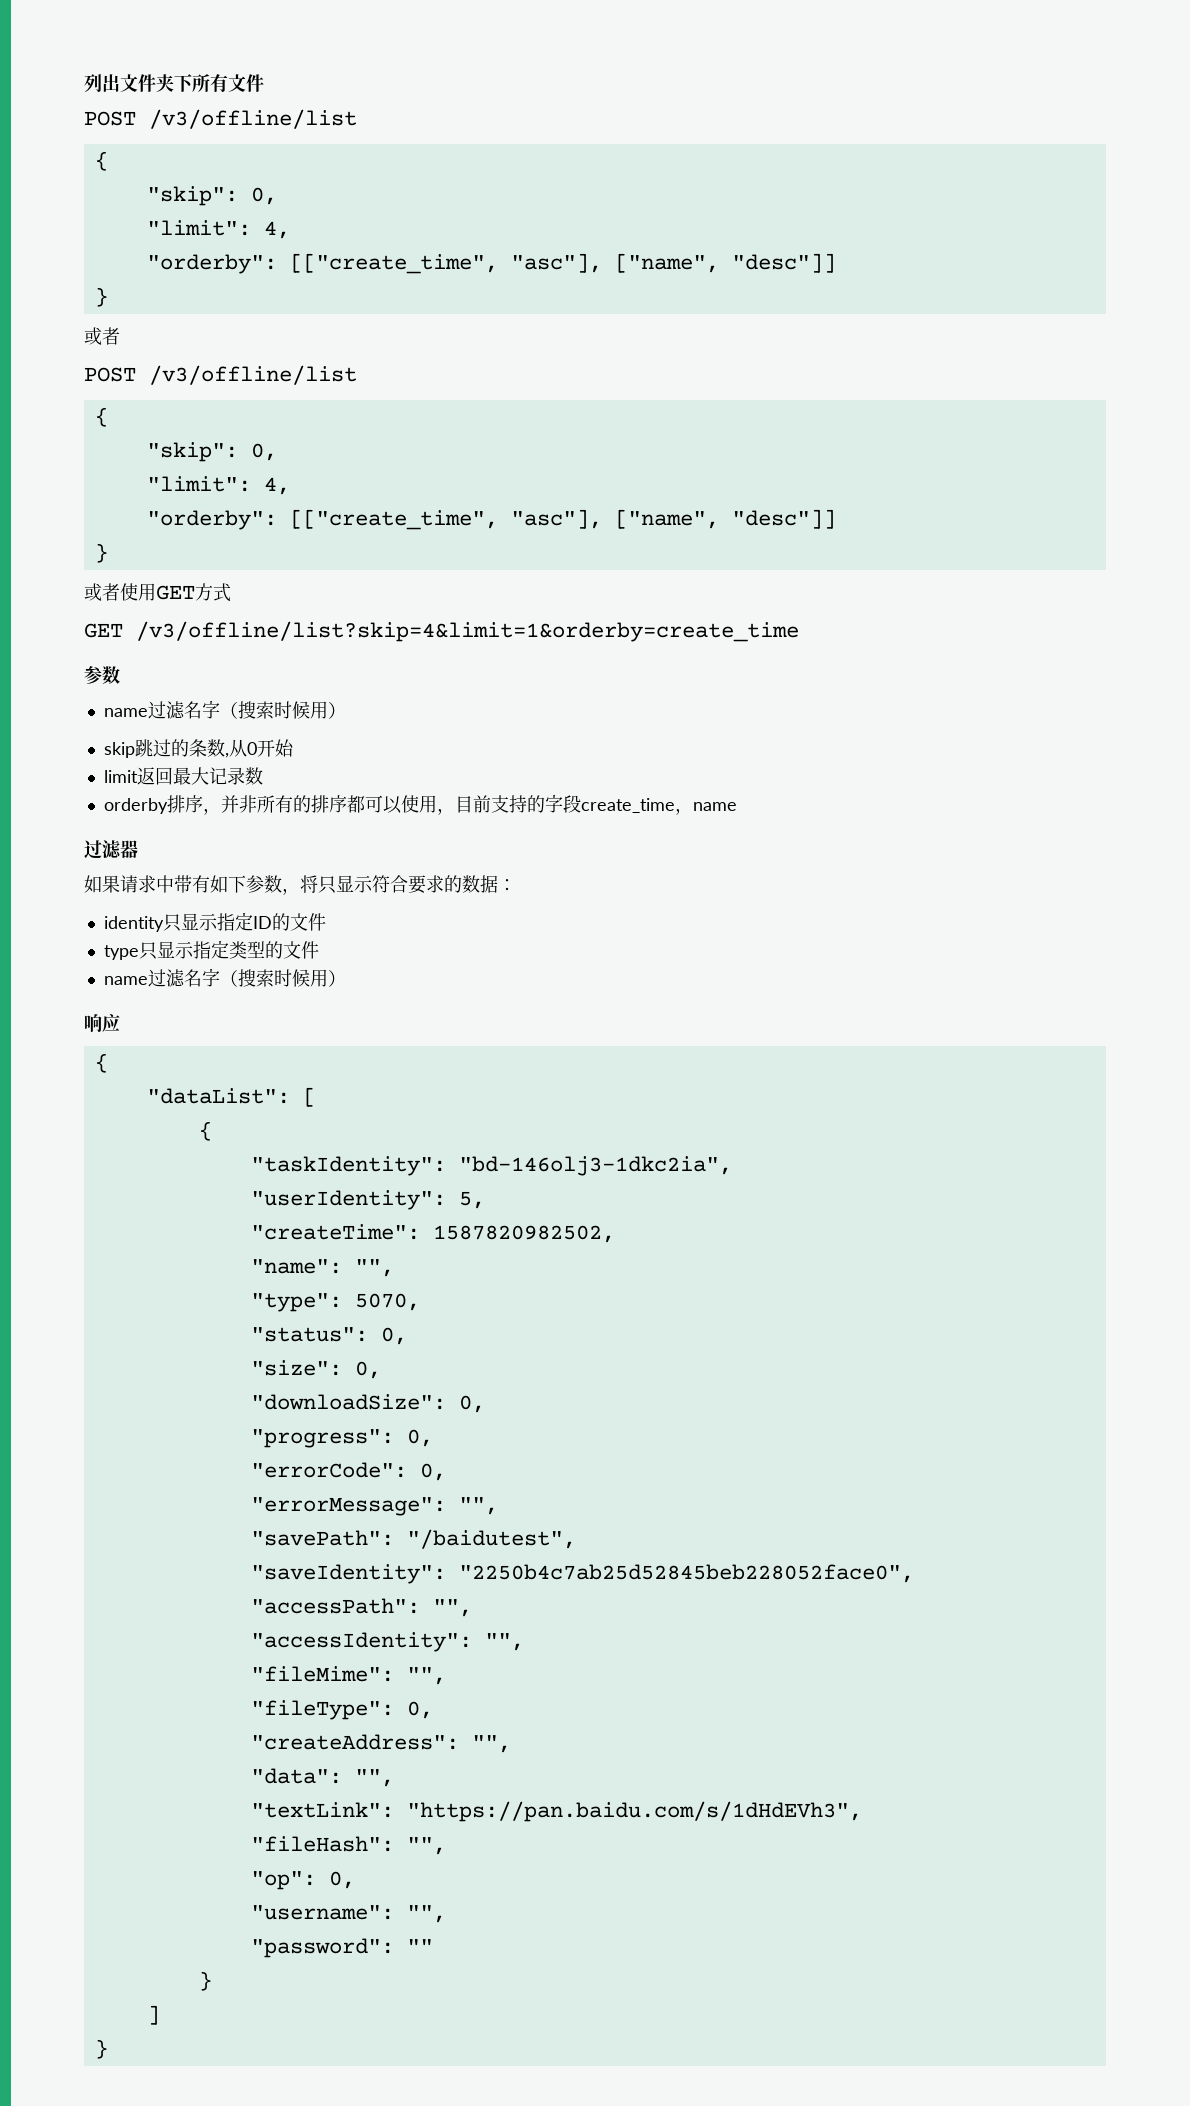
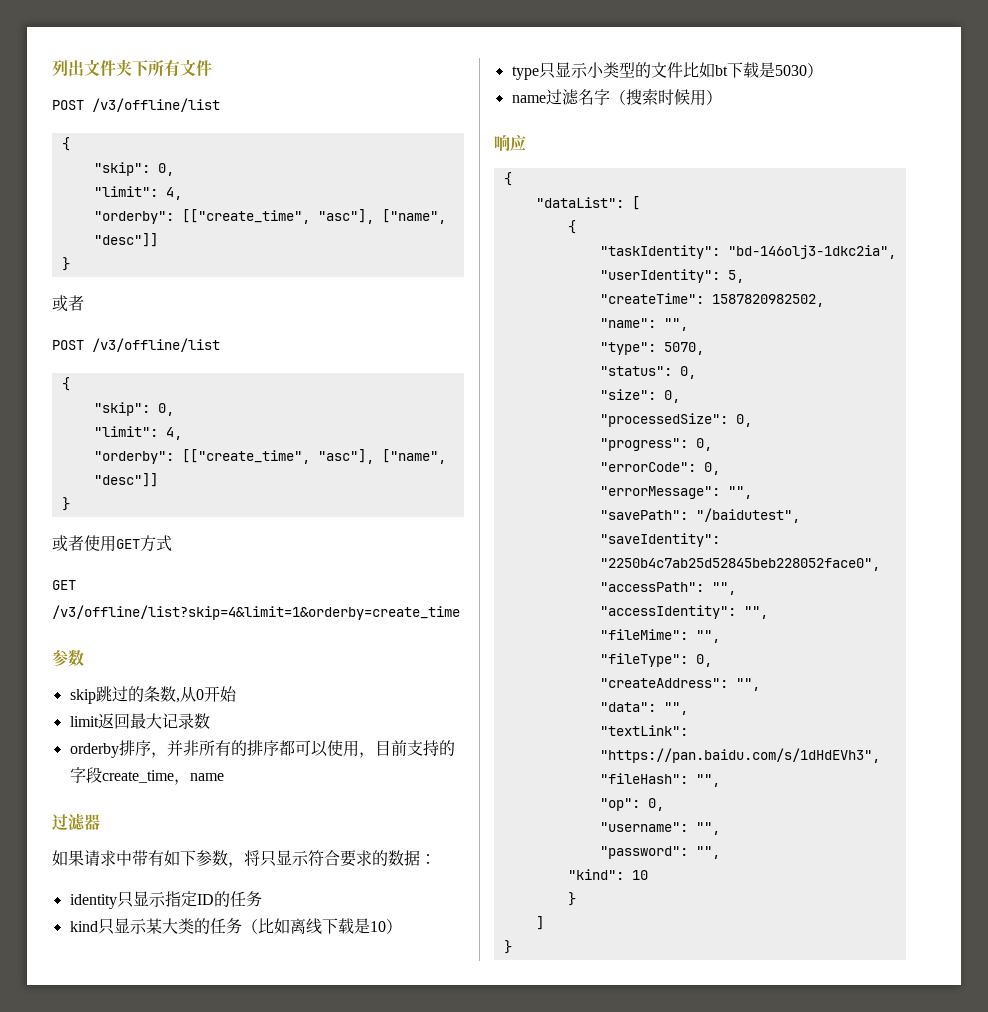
[103,700,346,719] // name过滤名字（搜索时候用） -> (84, 658) none
[289,913,326,931] 文件 -> [229,891,262,907] [69,918,402,935] 任务 // kind只显示某大类的任务（比如离线下载是10）
[192,940,229,959] 指定 -> [586,62,604,78] 小
(319, 950) none -> [682,62,823,78] 比如bt下载是5030）
[250,1394,446,1410] "downloadSize": -> [599,413,728,427] "processedSize":
[406,1939,433,1953] "" -> [695,846,720,859] [567,869,648,880] "", // "kind": 10

